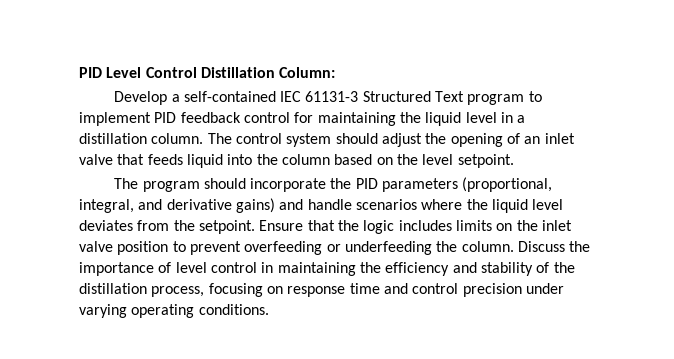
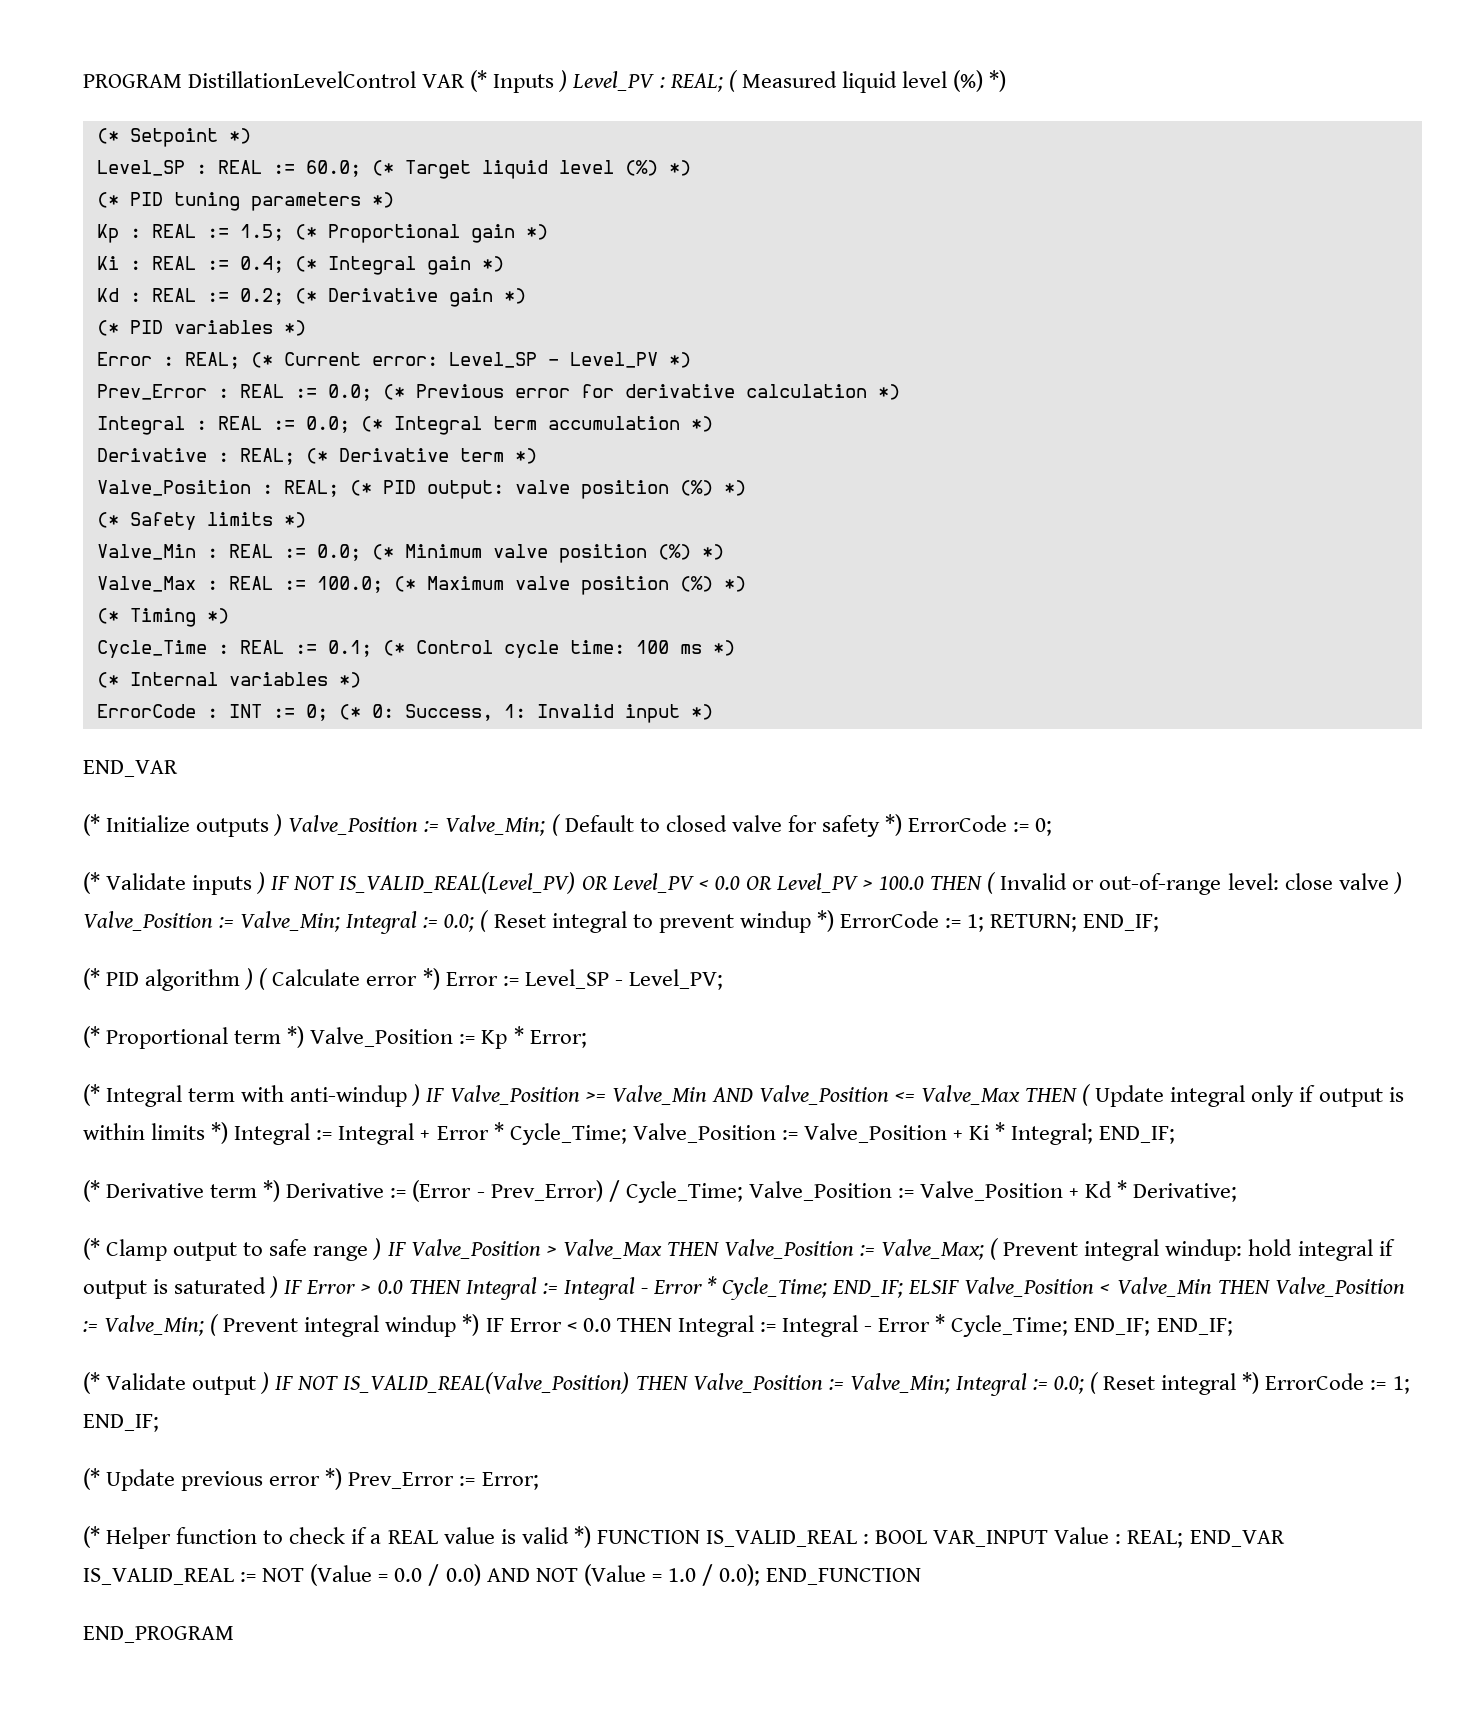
[79,67,336,78] [114,91,542,105] [79,112,526,126] [79,133,575,147] [79,154,514,168] [114,177,553,192] [79,198,564,213] [79,220,572,234] [79,241,591,255] [79,262,575,276] [79,283,564,297] [79,304,269,318] PID Level Control Distillation Column: // Develop a self-contained IEC 61131-3 Structured Text program to implement PID feedback control for maintaining the liquid level in a distillation column. The control system should adjust the opening of an inlet valve that feeds liquid into the column based on the level setpoint. // The program should incorporate the PID parameters (proportional, integral, and derivative gains) and handle scenarios where the liquid level deviates from the setpoint. Ensure that the logic includes limits on the inlet valve position to prevent overfeeding or underfeeding the column. Discuss the importance of level control in maintaining the efficiency and stability of the distillation process, focusing on response time and control precision under varying operating conditions. -> [83,70,1007,93] [96,128,251,147] [96,160,691,179] [96,192,394,211] [96,224,548,243] [96,256,504,275] [96,288,526,307] [96,320,306,336] [96,352,691,369] [96,384,900,401] [96,416,713,435] [96,448,537,465] [96,480,746,499] [96,512,306,530] [96,544,724,563] [96,576,746,595] [96,608,229,627] [96,640,735,658] [96,672,361,688] [96,704,713,723] [83,760,178,777] [83,814,1053,837] [83,872,1402,895] [83,910,1160,934] [83,968,723,991] [83,1026,587,1049] [83,1084,1404,1107] [83,1122,1176,1145] [83,1180,1238,1203] [83,1238,1395,1261] [83,1276,1405,1300] [83,1314,1233,1337] [83,1372,1410,1396] [83,1414,159,1432] [83,1468,539,1491] [83,1526,1285,1549] [83,1564,922,1586] [83,1626,234,1643] PROGRAM DistillationLevelControl VAR (* Inputs ) Level_PV : REAL; ( Measured liquid level (%) *) // (* Setpoint *) // Level_SP : REAL := 60.0; (* Target liquid level (%) *) // (* PID tuning parameters *) // Kp : REAL := 1.5; (* Proportional gain *) // Ki : REAL := 0.4; (* Integral gain *) // Kd : REAL := 0.2; (* Derivative gain *) // (* PID variables *) // Error : REAL; (* Current error: Level_SP - Level_PV *) // Prev_Error : REAL := 0.0; (* Previous error for derivative calculation *) // Integral : REAL := 0.0; (* Integral term accumulation *) // Derivative : REAL; (* Derivative term *) // Valve_Position : REAL; (* PID output: valve position (%) *) // (* Safety limits *) // Valve_Min : REAL := 0.0; (* Minimum valve position (%) *) // Valve_Max : REAL := 100.0; (* Maximum valve position (%) *) // (* Timing *) // Cycle_Time : REAL := 0.1; (* Control cycle time: 100 ms *) // (* Internal variables *) // ErrorCode : INT := 0; (* 0: Success, 1: Invalid input *) // END_VAR // (* Initialize outputs ) Valve_Position := Valve_Min; ( Default to closed valve for safety *) ErrorCode := 0; // (* Validate inputs ) IF NOT IS_VALID_REAL(Level_PV) OR Level_PV < 0.0 OR Level_PV > 100.0 THEN ( Invalid or out-of-range level: close valve ) Valve_Position := Valve_Min; Integral := 0.0; ( Reset integral to prevent windup *) ErrorCode := 1; RETURN; END_IF; // (* PID algorithm ) ( Calculate error *) Error := Level_SP - Level_PV; // (* Proportional term *) Valve_Position := Kp * Error; // (* Integral term with anti-windup ) IF Valve_Position >= Valve_Min AND Valve_Position <= Valve_Max THEN ( Update integral only if output is within limits *) Integral := Integral + Error * Cycle_Time; Valve_Position := Valve_Position + Ki * Integral; END_IF; // (* Derivative term *) Derivative := (Error - Prev_Error) / Cycle_Time; Valve_Position := Valve_Position + Kd * Derivative; // (* Clamp output to safe range ) IF Valve_Position > Valve_Max THEN Valve_Position := Valve_Max; ( Prevent integral windup: hold integral if output is saturated ) IF Error > 0.0 THEN Integral := Integral - Error * Cycle_Time; END_IF; ELSIF Valve_Position < Valve_Min THEN Valve_Position := Valve_Min; ( Prevent integral windup *) IF Error < 0.0 THEN Integral := Integral - Error * Cycle_Time; END_IF; END_IF; // (* Validate output ) IF NOT IS_VALID_REAL(Valve_Position) THEN Valve_Position := Valve_Min; Integral := 0.0; ( Reset integral *) ErrorCode := 1; END_IF; // (* Update previous error *) Prev_Error := Error; // (* Helper function to check if a REAL value is valid *) FUNCTION IS_VALID_REAL : BOOL VAR_INPUT Value : REAL; END_VAR IS_VALID_REAL := NOT (Value = 0.0 / 0.0) AND NOT (Value = 1.0 / 0.0); END_FUNCTION // END_PROGRAM

